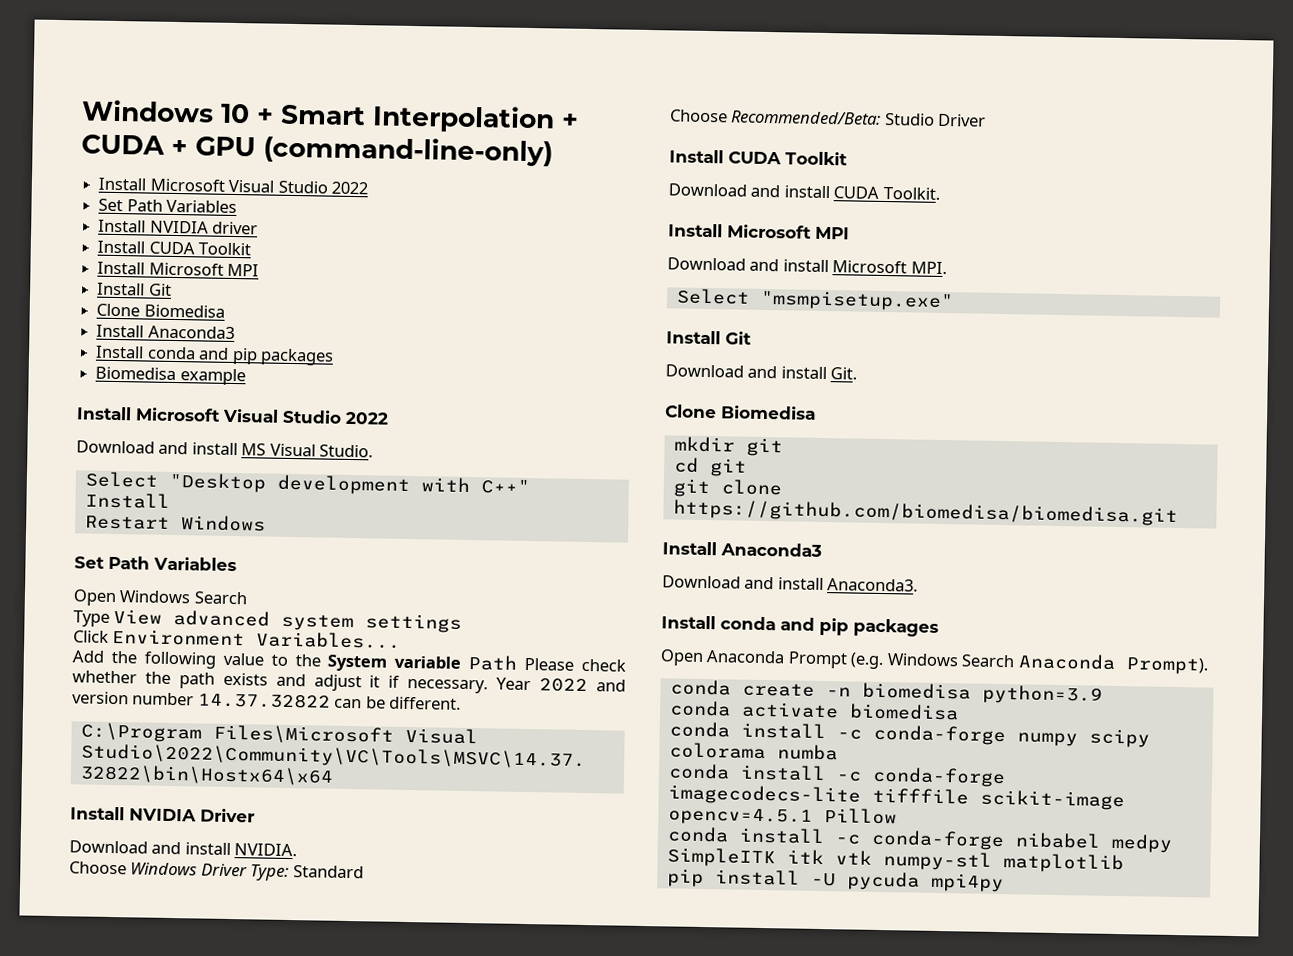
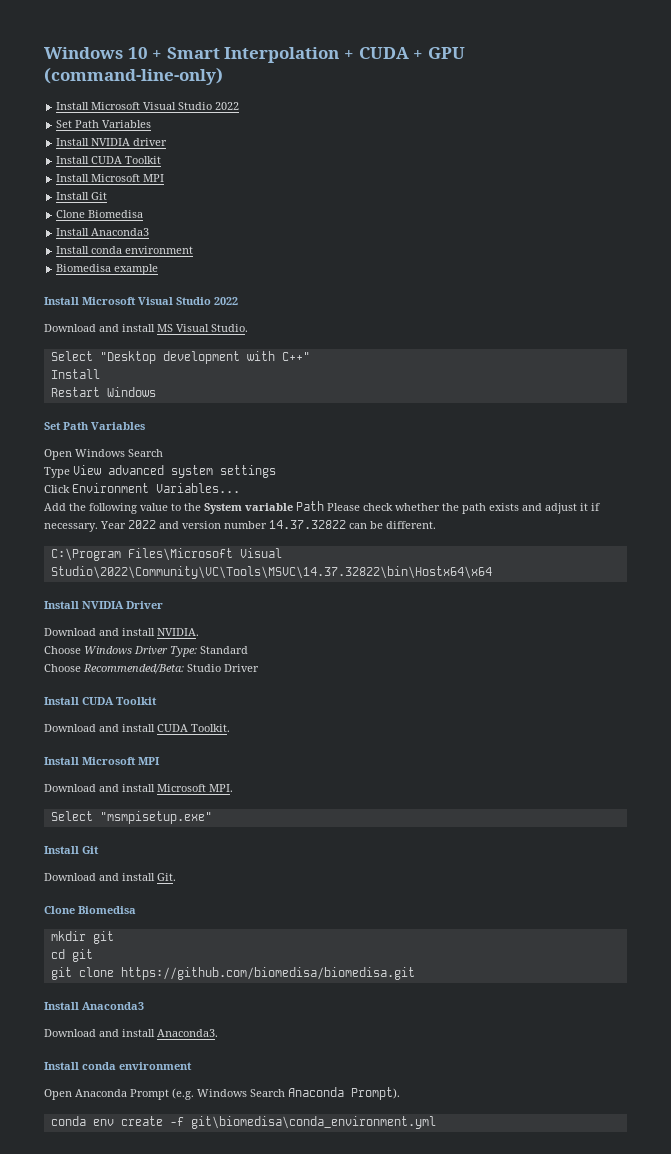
[198,347,334,366] and pip packages -> [125,246,194,254] environment
[780,617,939,637] and pip packages -> [119,1062,192,1070] environment
[741,682,1103,705] [668,700,959,721] [668,721,1150,748] [668,742,838,761] [667,763,1006,788] [667,784,1125,811] [667,807,897,826] [666,826,1173,853] [666,847,1124,874] [666,868,1004,893] create -n biomedisa python=3.9 // conda activate biomedisa // conda install -c conda-forge numpy scipy colorama numba // conda install -c conda-forge imagecodecs-lite tifffile scikit-image opencv=4.5.1 Pillow // conda install -c conda-forge nibabel medpy SimpleITK itk vtk numpy-stl matplotlib // pip install -U pycuda mpi4py -> [92,1116,436,1129] env create -f git\biomedisa\conda_environment.yml

